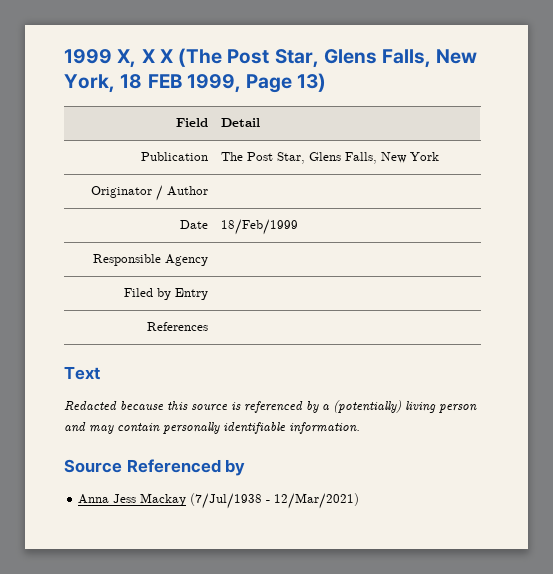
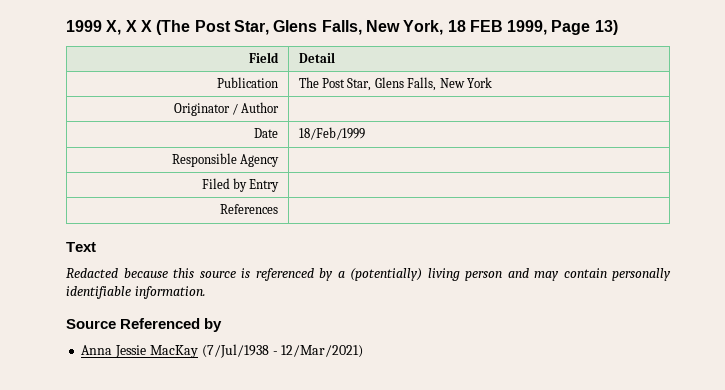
[113,493,187,506] Jess Mackay -> [115,345,198,358] Jessie MacKay

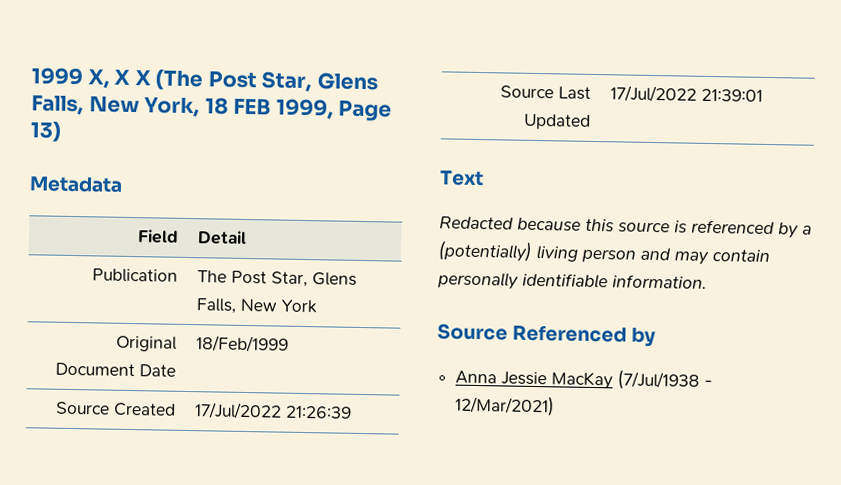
(618, 27) none -> [29,176,123,193] // Metadata
[173,102,280,116] Originator / Author | // -> [115,335,177,352] [54,362,135,377] Original Document
[171,153,280,167] [201,178,280,192] [220,204,279,214] Responsible Agency | // Filed by Entry | // References | -> [54,401,176,417] [193,402,352,420] [499,85,591,100] [522,113,591,130] [609,85,763,103] Source Created | 17/Jul/2022 21:26:39 // Source Last Updated | 17/Jul/2022 21:39:01

